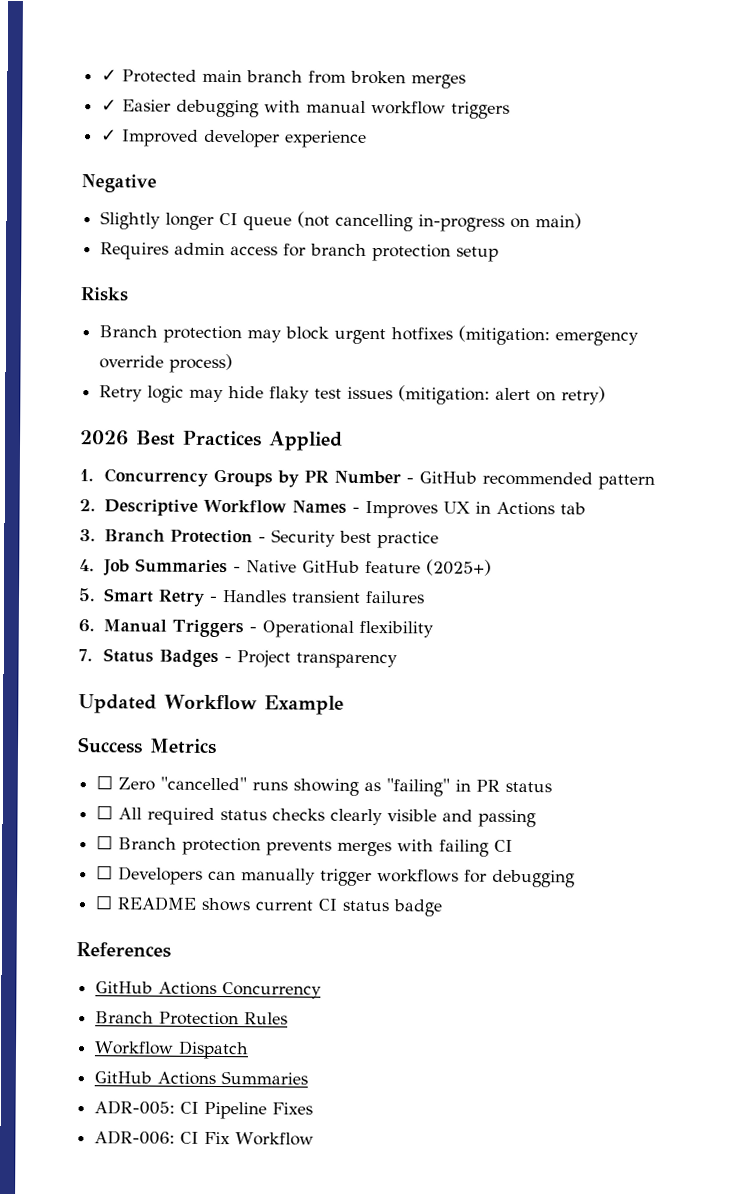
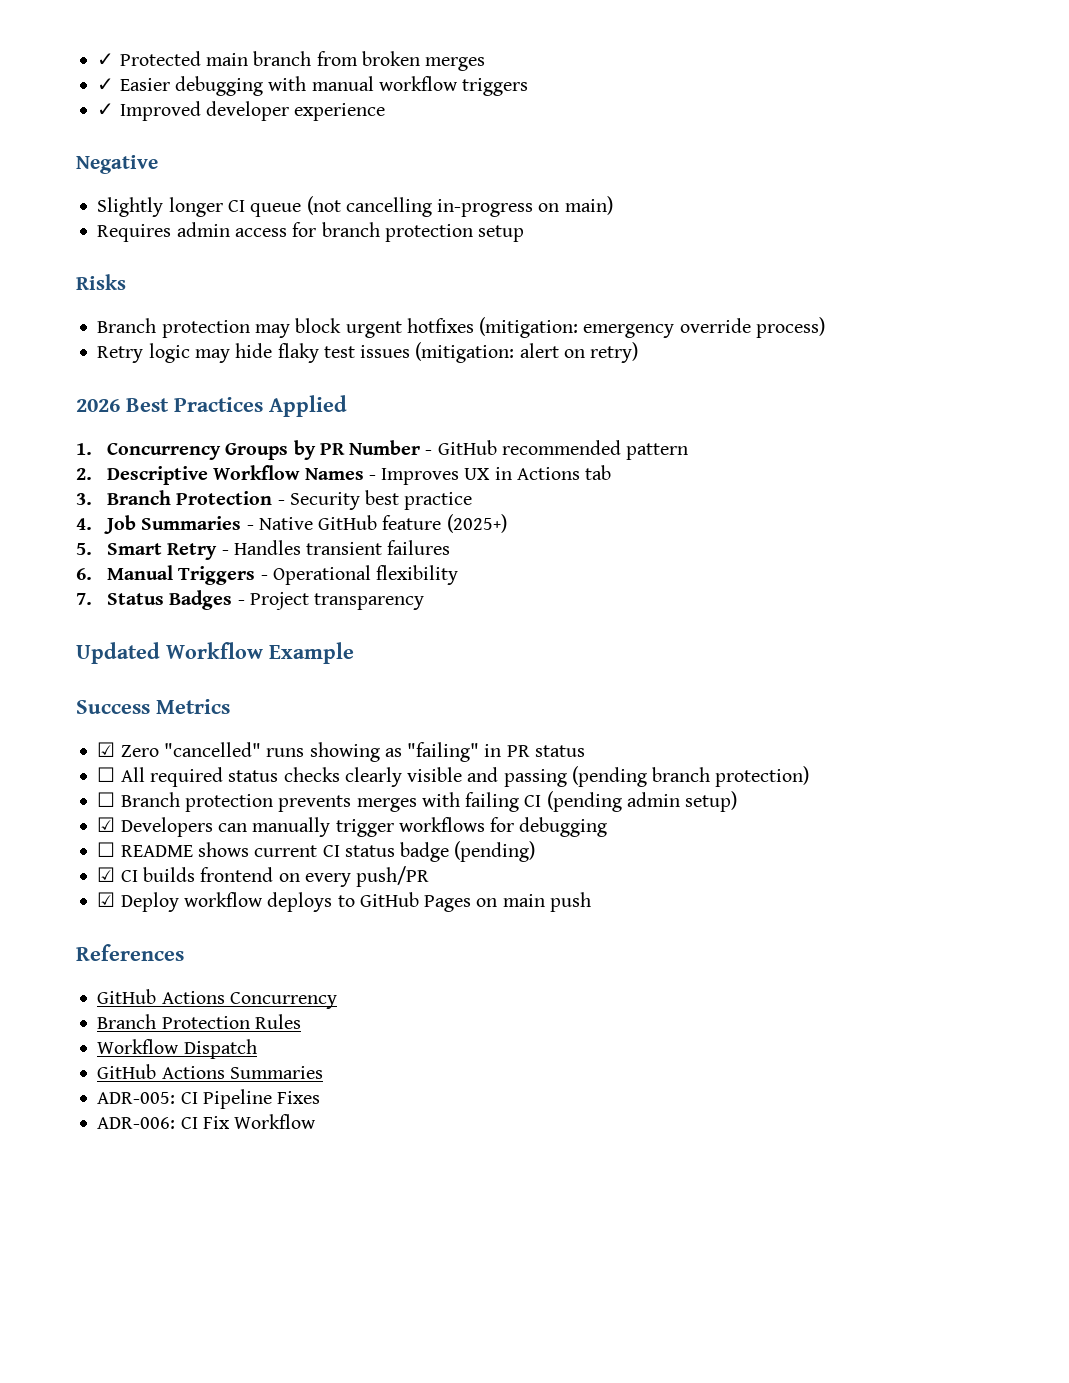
[96,775,114,790] ☐ -> [97,742,116,757] ☑
(537, 818) none -> [571,766,810,787] (pending branch protection)
[96,865,114,880] // ☐ -> [546,791,738,812] [97,817,116,832] (pending admin setup) // ☑
(444, 908) none -> [454,841,536,862] [97,866,430,887] [97,892,591,912] (pending) // ☑ CI builds frontend on every push/PR // ☑ Deploy workflow deploys to GitHub Pages on main push

